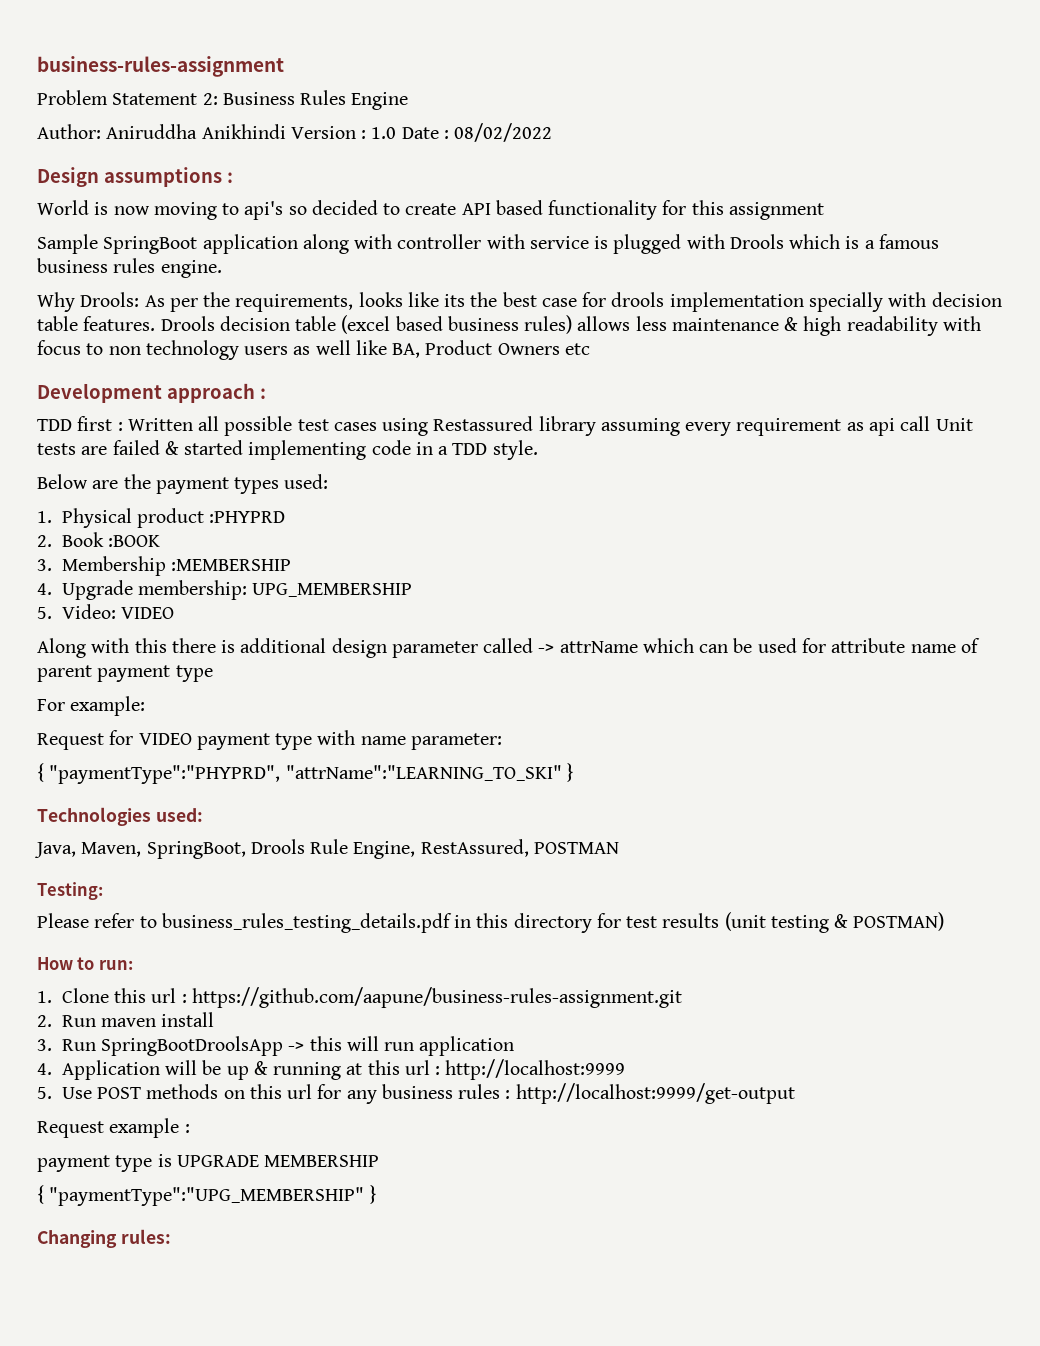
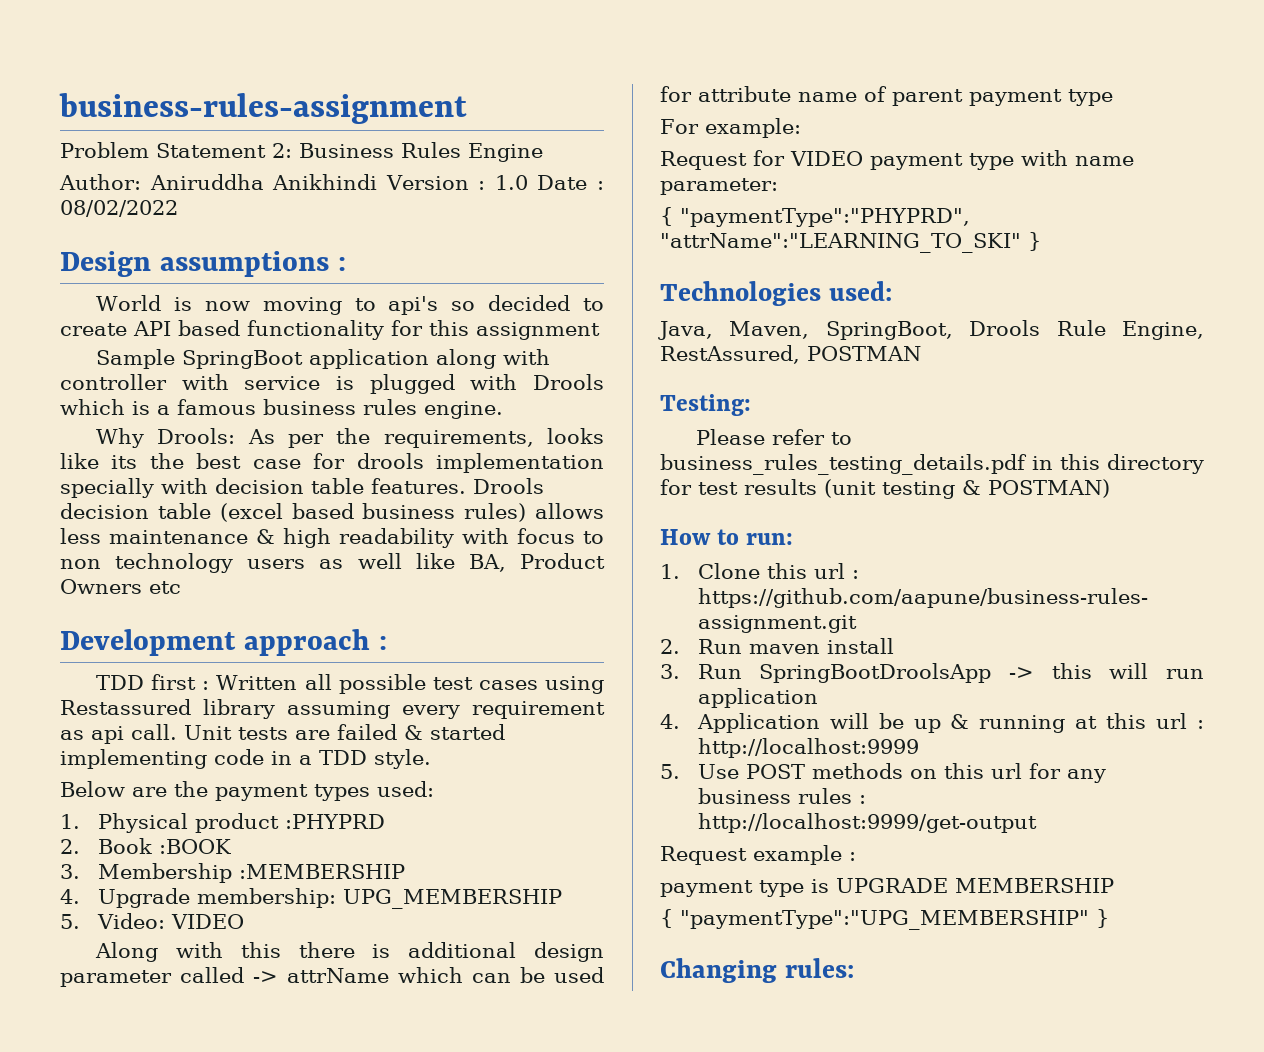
[900,416,931,431] call -> [131,724,177,740] call.

